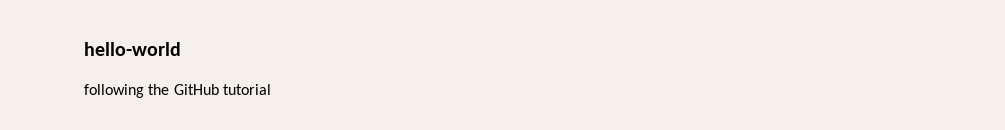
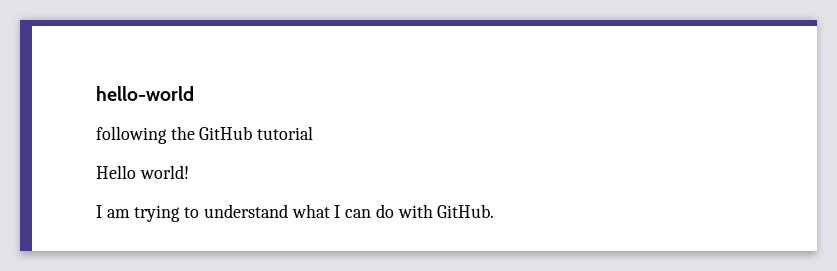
(271, 89) none -> [96,165,189,179] [96,204,495,222] // Hello world! // I am trying to understand what I can do with GitHub.

